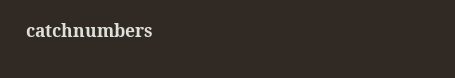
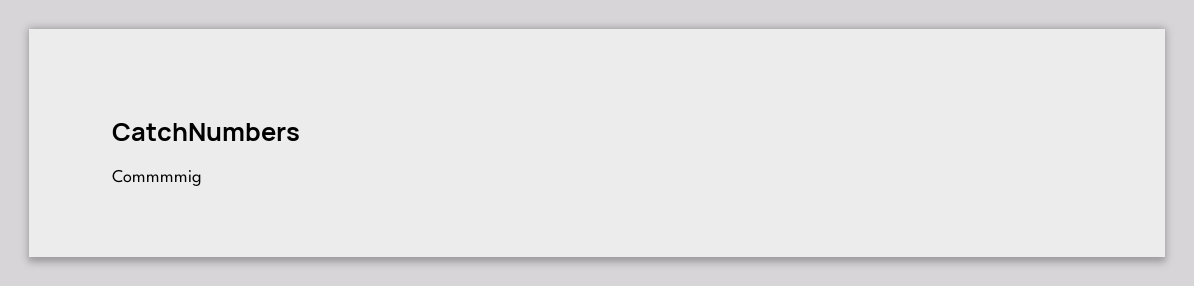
[26,23,153,37] catchnumbers -> [112,123,300,141] [112,169,202,186] CatchNumbers // Commmmig

